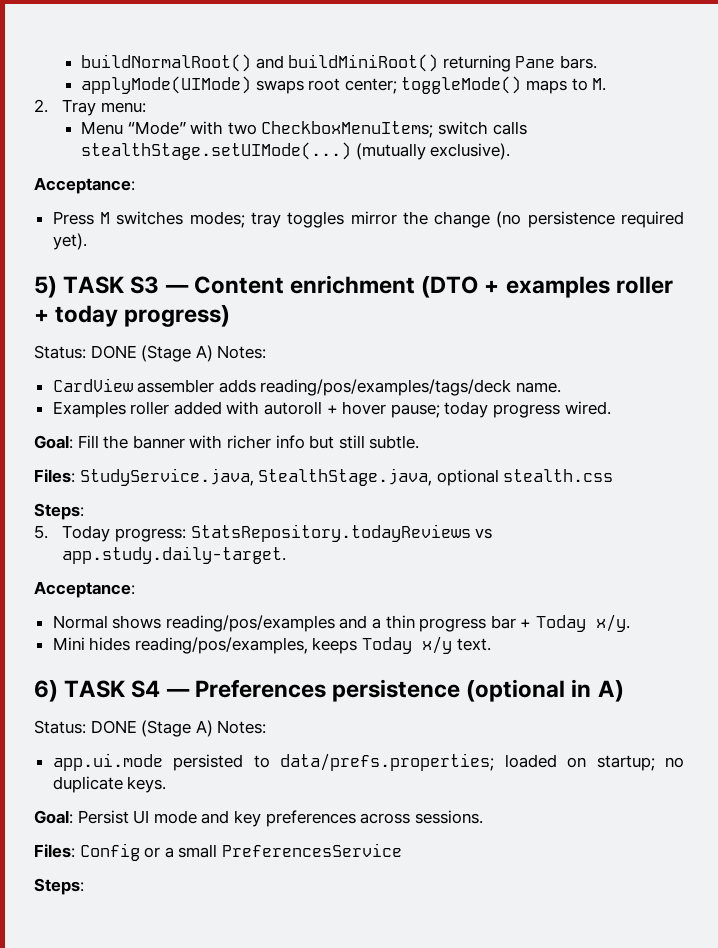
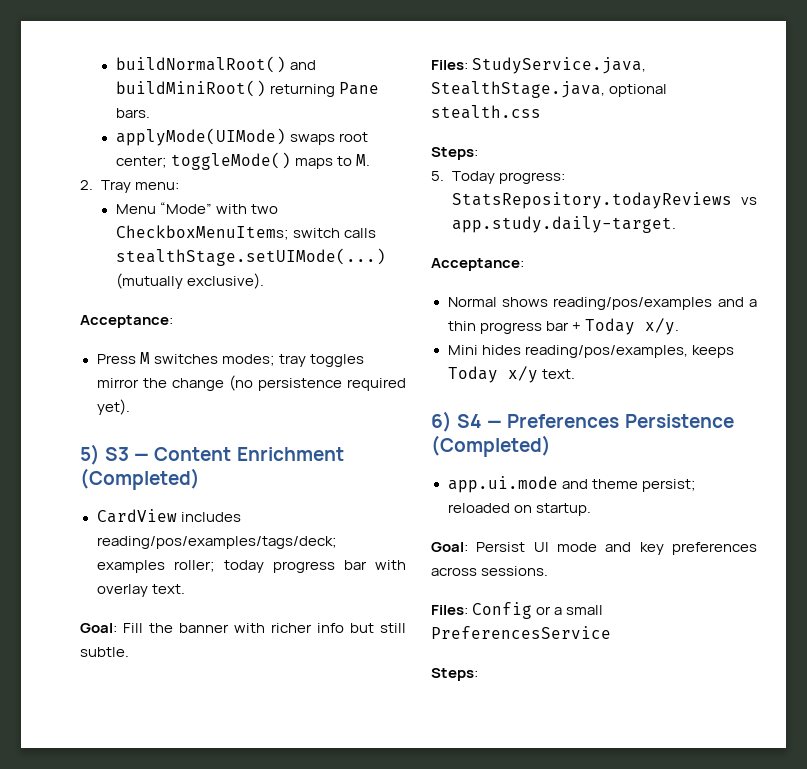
[63,276,125,294] TASK -> (100, 454) none
[290,275,673,298] [34,305,231,327] [34,345,267,362] [52,378,562,396] [52,401,611,418] enrichment (DTO + examples roller + today progress) // Status: DONE (Stage A) Notes: // CardView assembler adds reading/pos/examples/tags/deck name. // Examples roller added with autoroll + hover pause; today progress wired. -> [236,447,344,461] [80,468,200,490] [96,509,241,523] [96,536,337,549] [96,560,406,573] [96,584,185,597] Enrichment (Completed) // CardView includes reading/pos/examples/tags/deck; examples roller; today progress bar with overlay text.
[64,680,126,698] TASK -> (452, 421) none
[332,679,624,702] [34,720,267,737] [52,753,684,771] [52,776,167,793] persistence (optional in A) // Status: DONE (Stage A) Notes: // app.ui.mode persisted to data/prefs.properties; loaded on startup; no duplicate keys. -> [624,414,734,428] [431,435,551,457] [447,476,696,493] [447,503,591,516] Persistence (Completed) // app.ui.mode and theme persist; reloaded on startup.

